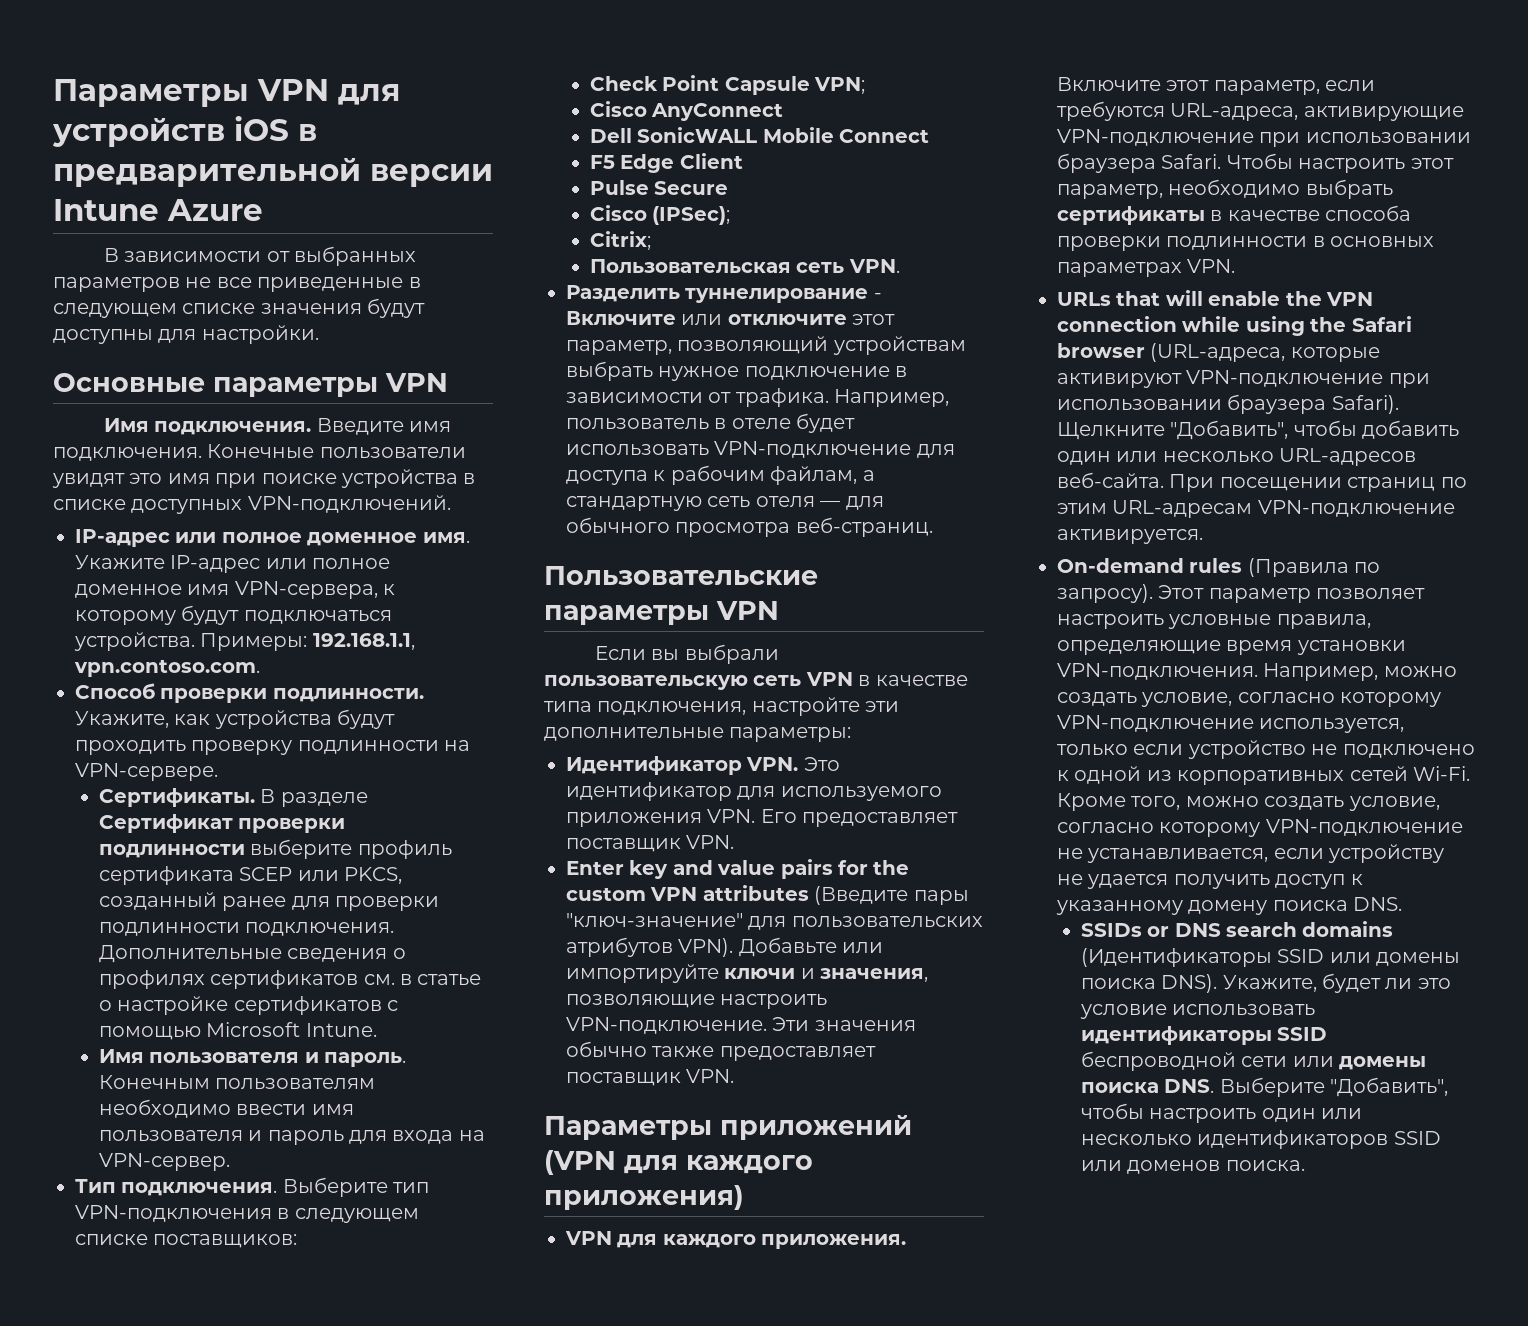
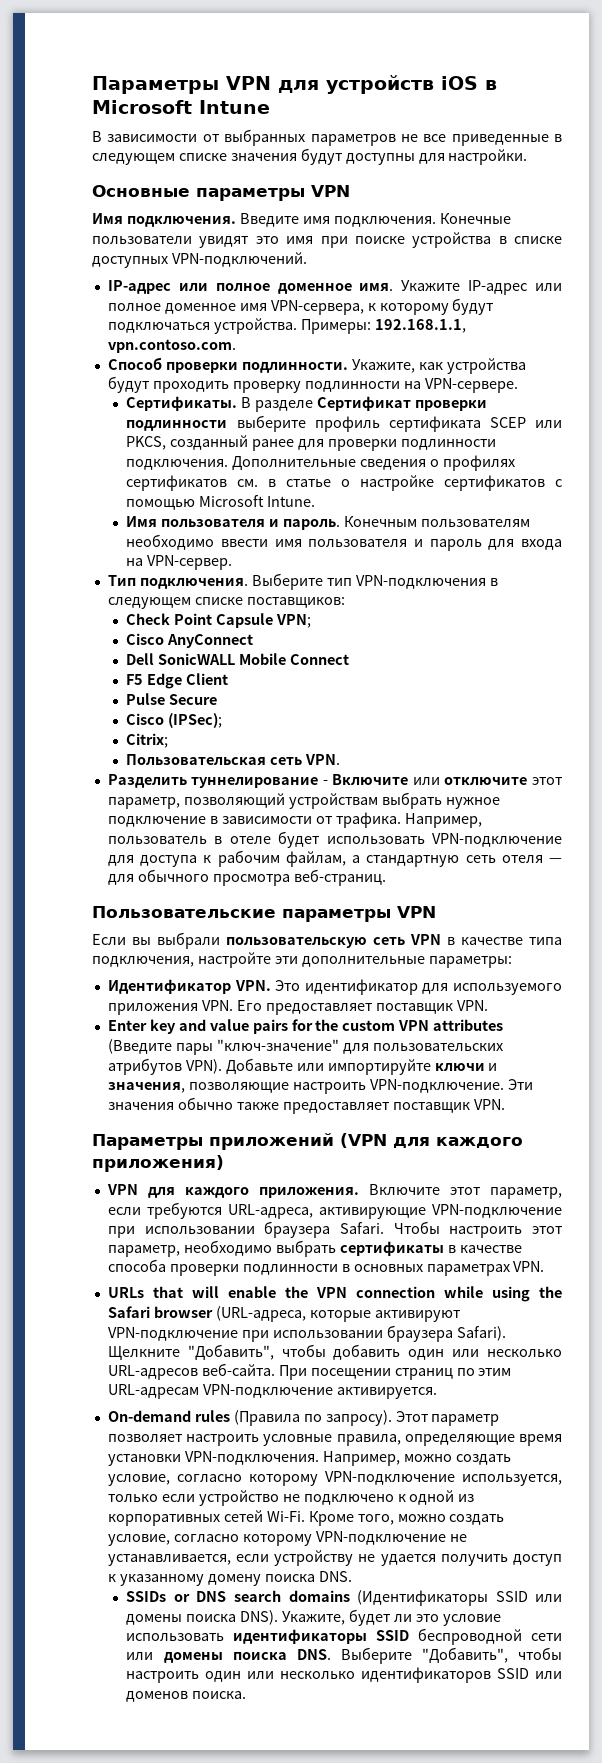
[53,158,493,187] предварительной версии -> [92,100,192,114] Microsoft
[167,199,263,221] Azure -> (270, 107) none

